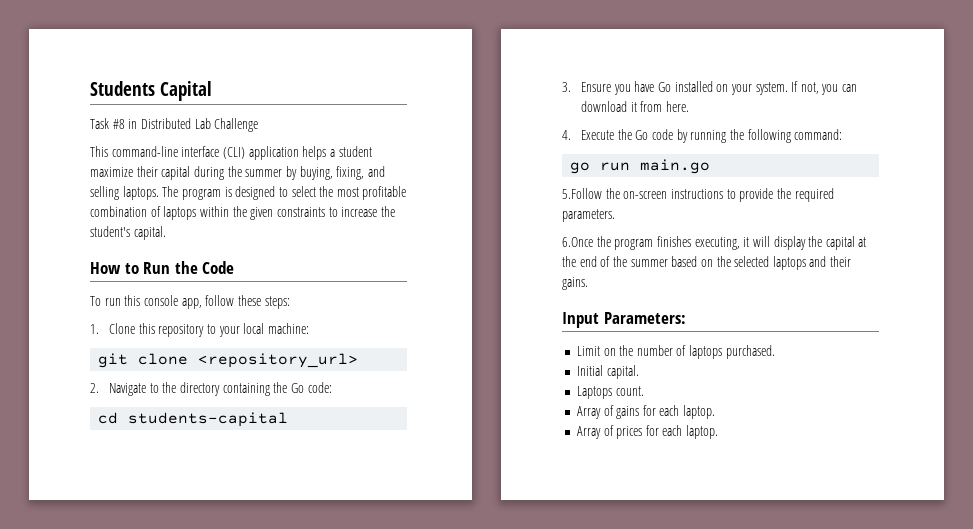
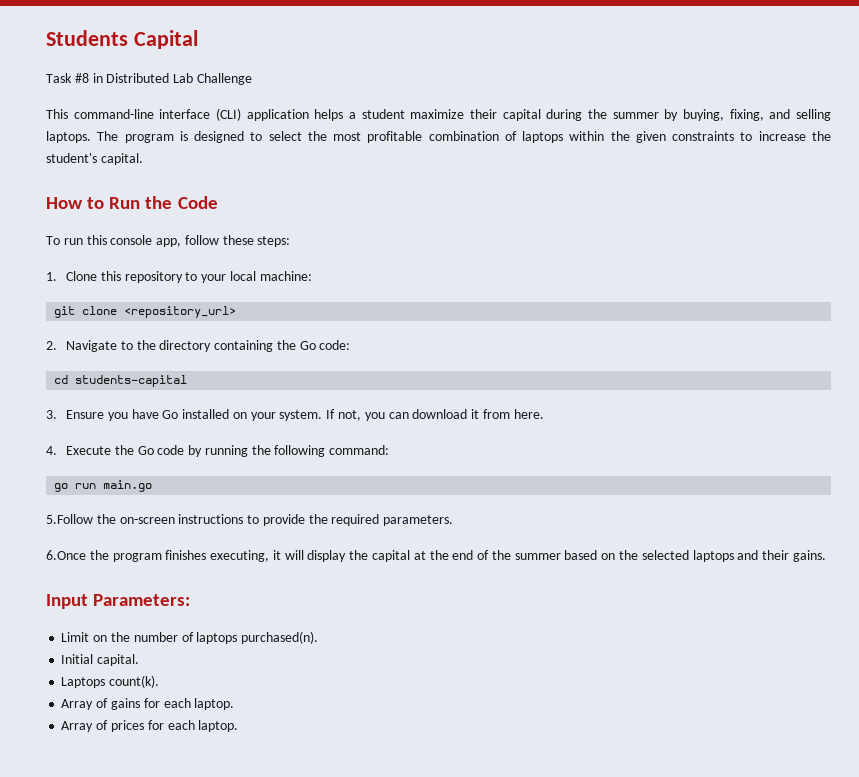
[725,345,775,359] purchased. -> [241,631,319,644] purchased(n).
[615,386,644,396] count. -> [109,675,160,688] count(k).

